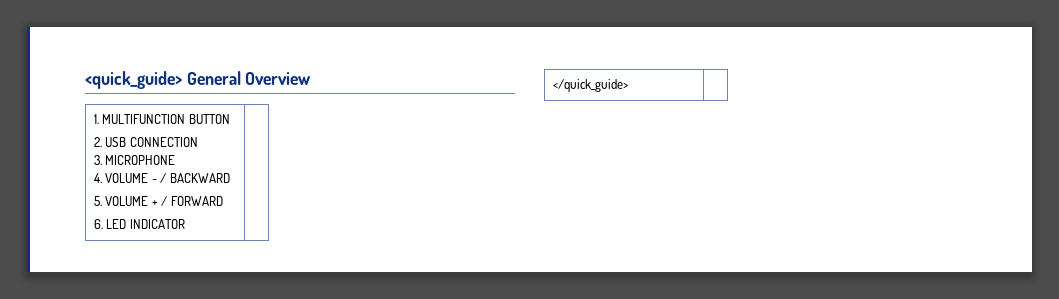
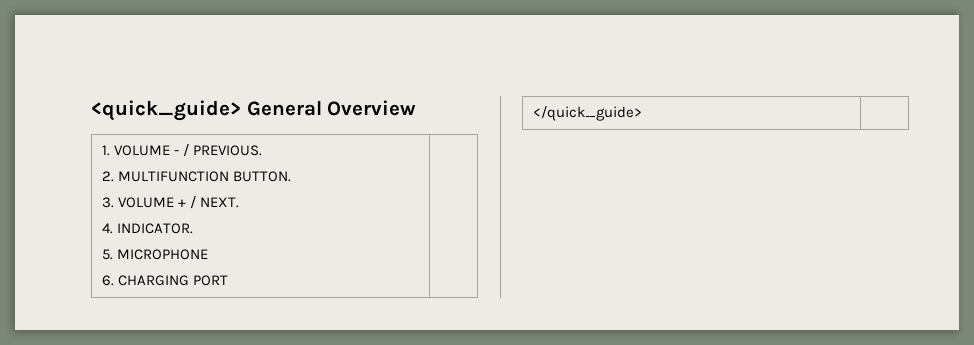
[102,114,230,124] [93,137,198,147] [93,155,176,165] [93,173,230,183] [93,196,223,206] MULTIFUNCTION BUTTON // 2. USB CONNECTION // 3. MICROPHONE // 4. VOLUME - / BACKWARD // 5. VOLUME + / FORWARD -> [113,144,263,157] [101,171,291,182] [101,196,240,209] [101,223,193,234] [101,249,208,260] VOLUME - / PREVIOUS. // 2. MULTIFUNCTION BUTTON. // 3. VOLUME + / NEXT. // 4. INDICATOR. // 5. MICROPHONE
[106,219,185,229] LED INDICATOR -> [117,275,228,286] CHARGING PORT

